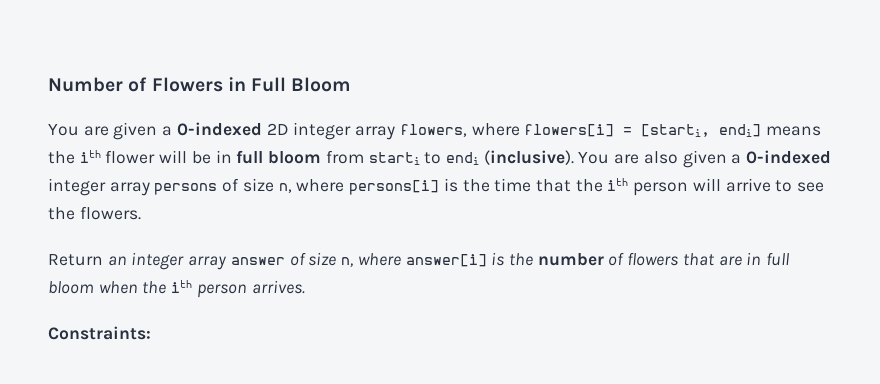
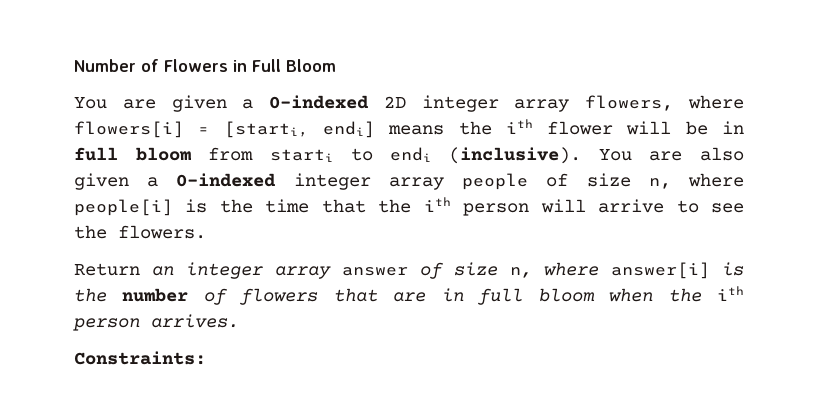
[154,178,440,195] persons of size n, where persons[i] -> [462,173,744,190] [74,199,173,216] people of size n, where people[i]

